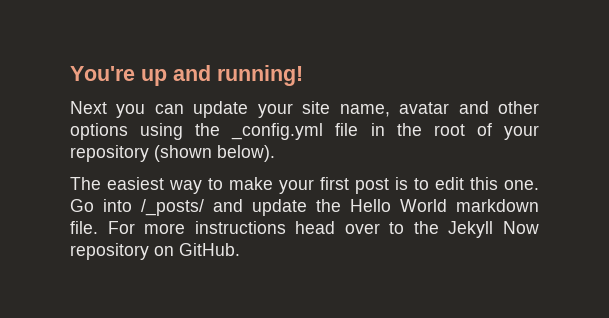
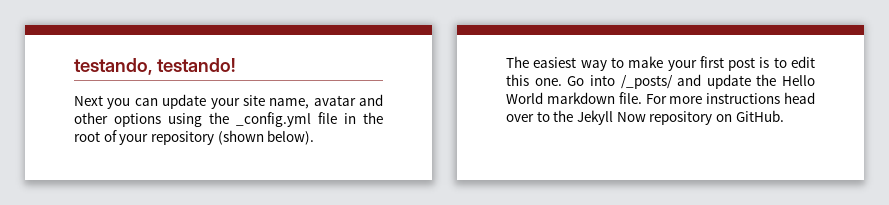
[70,65,303,86] You're up and running! -> [74,58,235,75] testando, testando!

